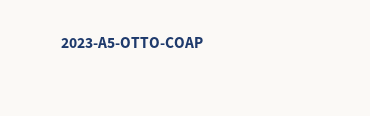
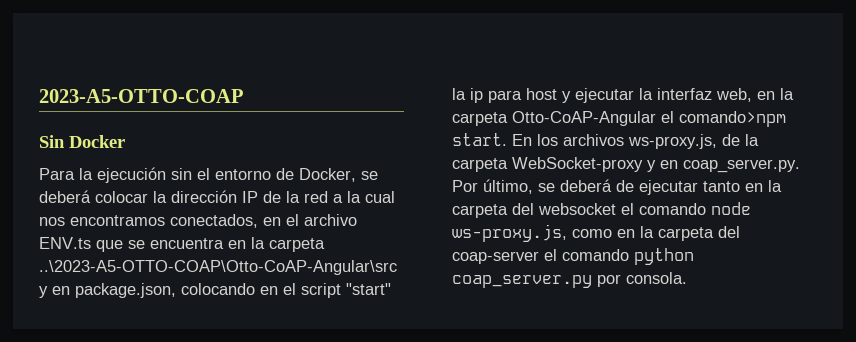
(203, 42) none -> [39,135,125,148] [39,167,378,183] [39,190,395,203] [39,214,357,228] [39,237,325,252] [39,260,397,275] [39,283,391,298] [452,88,794,103] [452,111,786,127] [452,133,759,149] [452,157,800,173] [452,179,782,195] [452,202,751,218] [452,224,740,242] [452,248,694,265] [452,272,687,288] // Sin Docker // Para la ejecución sin el entorno de Docker, se deberá colocar la dirección IP de la red a la cual nos encontramos conectados, en el archivo ENV.ts que se encuentra en la carpeta ..\2023-A5-OTTO-COAP\Otto-CoAP-Angular\src y en package.json, colocando en el script "start" la ip para host y ejecutar la interfaz web, en la carpeta Otto-CoAP-Angular el comando>npm start. En los archivos ws-proxy.js, de la carpeta WebSocket-proxy y en coap_server.py. Por último, se deberá de ejecutar tanto en la carpeta del websocket el comando node ws-proxy.js, como en la carpeta del coap-server el comando python coap_server.py por consola.

